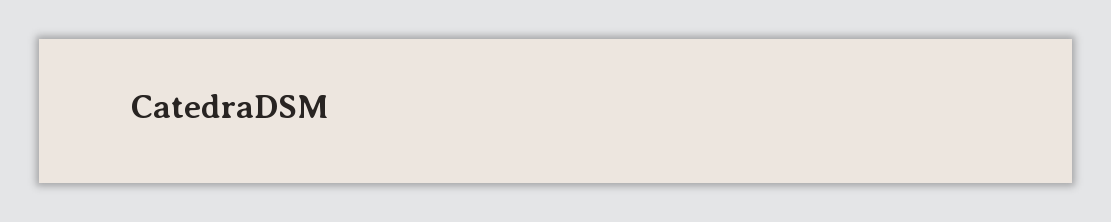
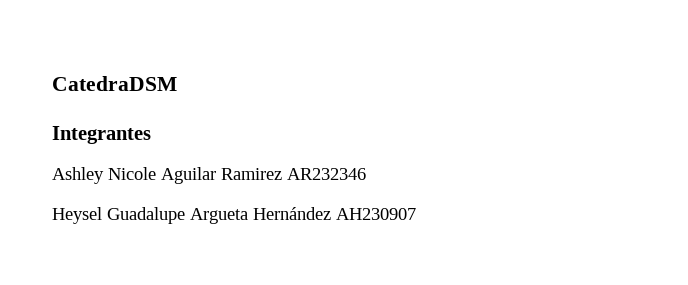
(329, 106) none -> [52,126,151,144] [52,167,366,184] [52,207,416,224] // Integrantes // Ashley Nicole Aguilar Ramirez AR232346 // Heysel Guadalupe Argueta Hernández AH230907

